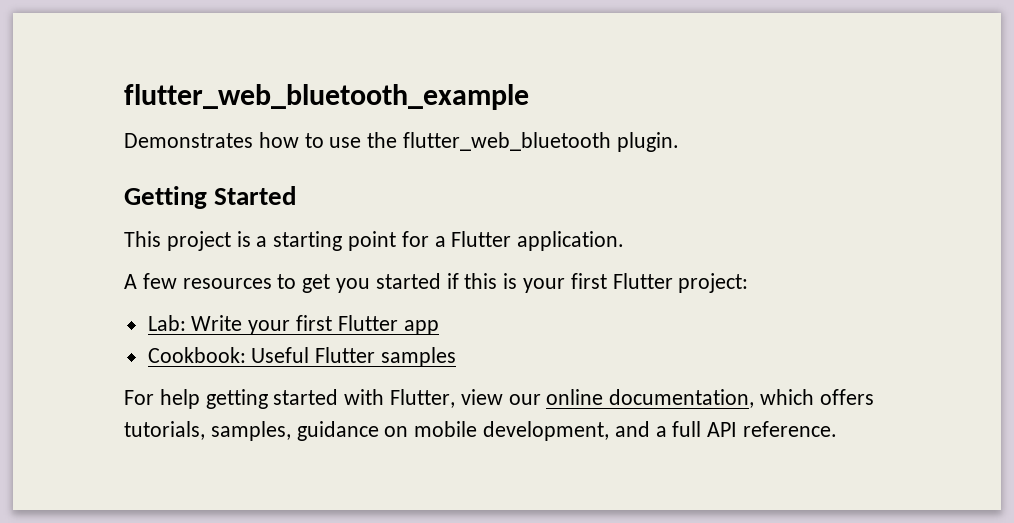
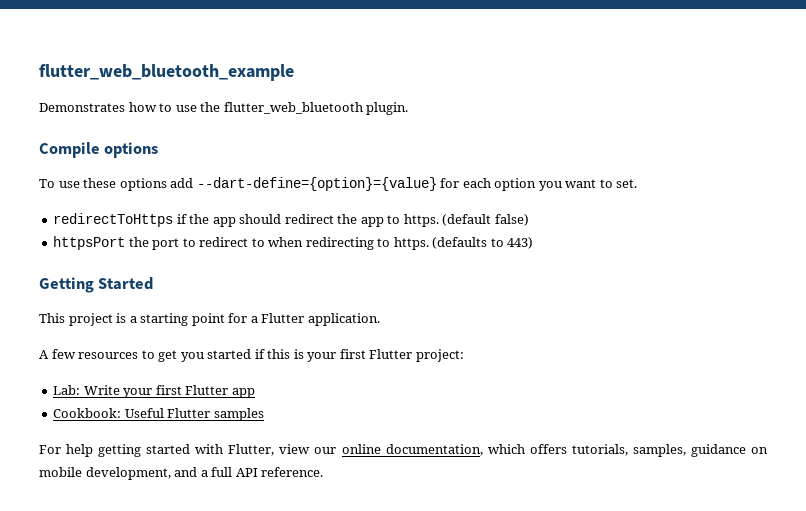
(679, 142) none -> [39,142,159,158] [39,177,638,191] [53,213,529,227] [53,236,534,250] // Compile options // To use these options add --dart-define={option}={value} for each option you want to set. // redirectToHttps if the app should redirect the app to https. (default false) // httpsPort the port to redirect to when redirecting to https. (defaults to 443)

